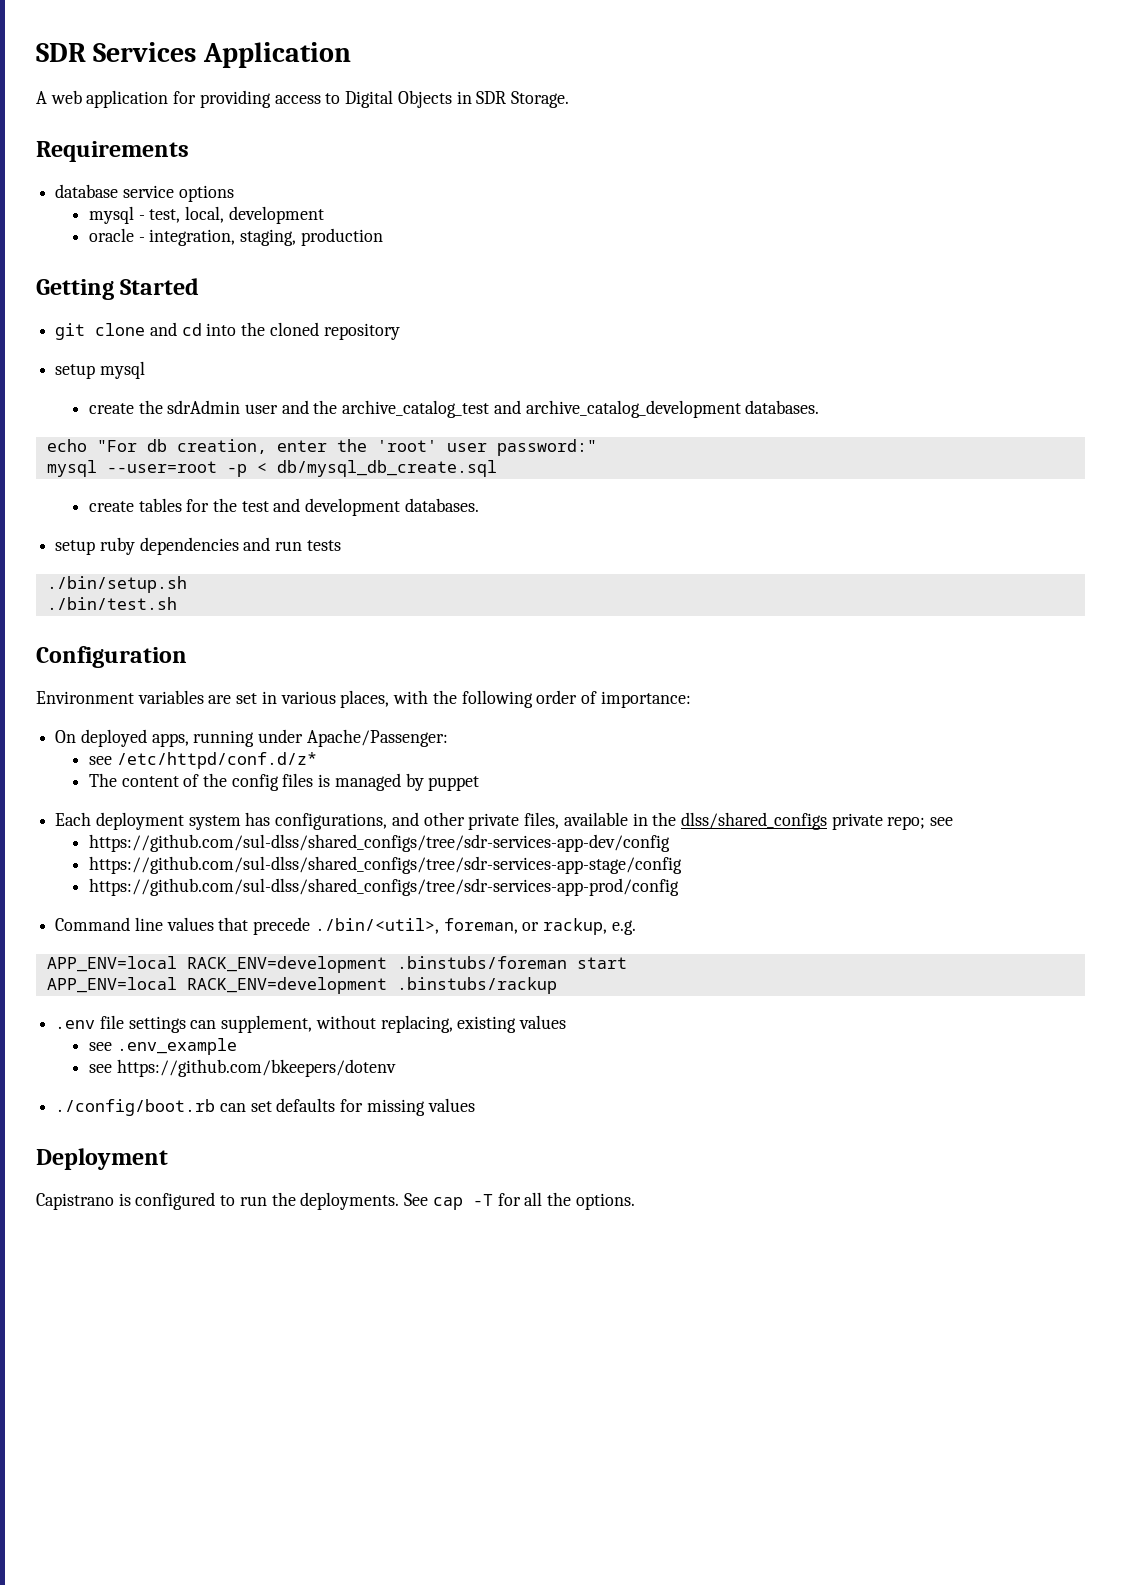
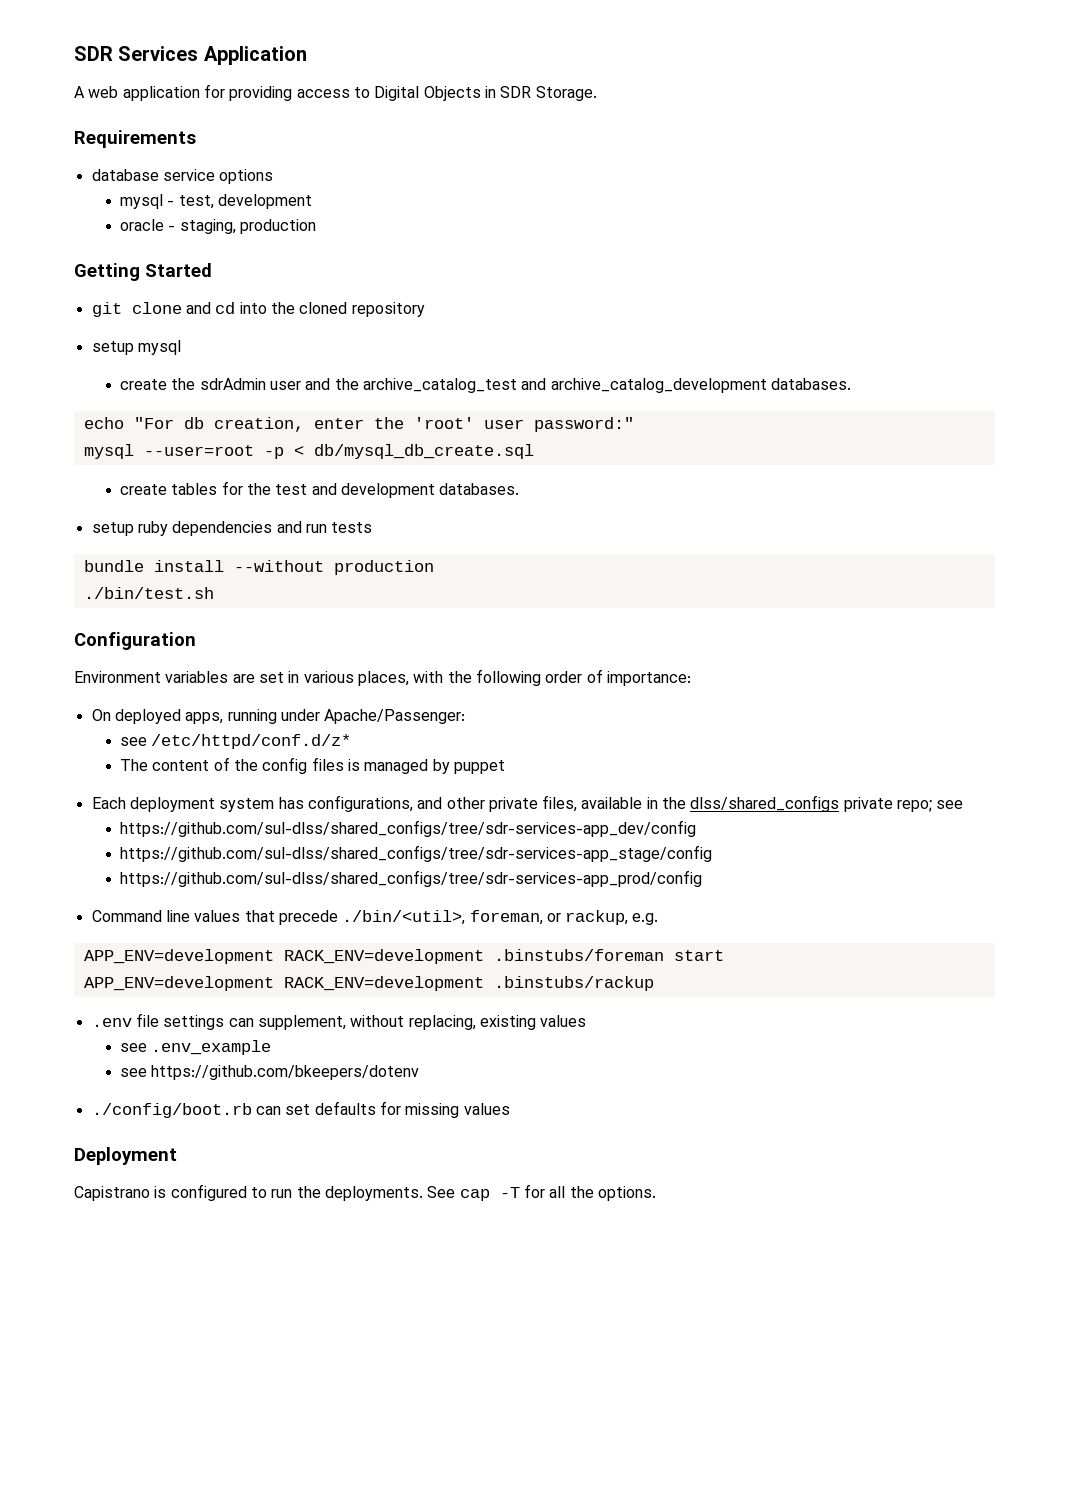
[184,206,224,223] local, -> (214, 202) none
[149,229,236,246] integration, -> (176, 228) none
[46,576,187,593] ./bin/setup.sh -> [83,560,434,575] bundle install --without production
[88,834,670,852] [88,856,682,874] [88,878,679,896] https://github.com/sul-dlss/shared_configs/tree/sdr-services-app-dev/config // https://github.com/sul-dlss/shared_configs/tree/sdr-services-app-stage/config // https://github.com/sul-dlss/shared_configs/tree/sdr-services-app-prod/config -> [120,820,697,837] [120,845,713,862] [120,870,703,887] https://github.com/sul-dlss/shared_configs/tree/sdr-services-app_dev/config // https://github.com/sul-dlss/shared_configs/tree/sdr-services-app_stage/config // https://github.com/sul-dlss/shared_configs/tree/sdr-services-app_prod/config
[46,956,177,972] APP_ENV=local -> [83,949,274,964] APP_ENV=development
[46,977,177,993] APP_ENV=local -> [83,976,274,991] APP_ENV=development

